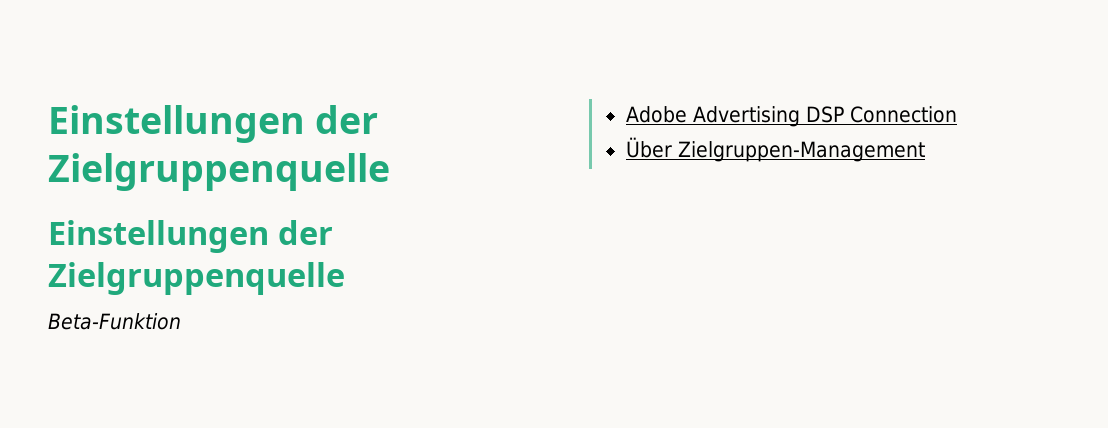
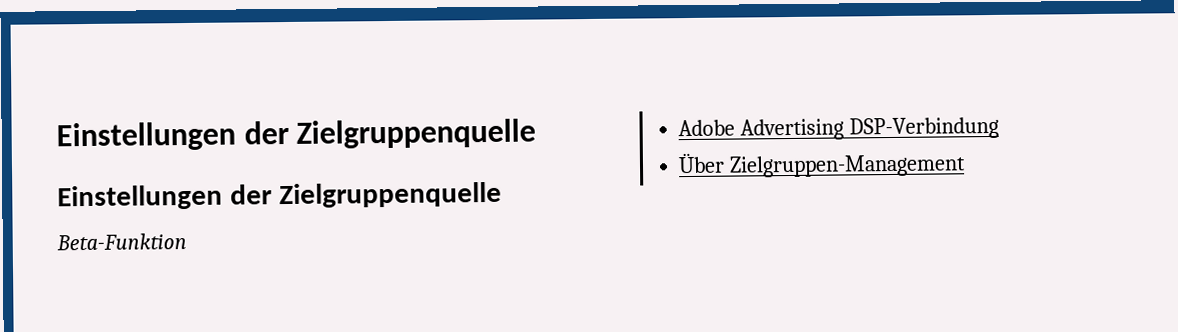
[805,106,957,123] DSP Connection -> [849,116,1000,140] DSP-Verbindung

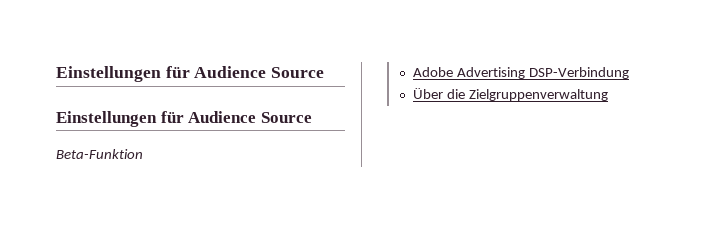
[56,118,537,152] [57,181,502,211] Einstellungen der Zielgruppenquelle // Einstellungen der Zielgruppenquelle -> [56,66,325,82] [56,111,312,127] Einstellungen für Audience Source // Einstellungen für Audience Source
[729,154,967,178] Zielgruppen-Management -> [447,89,609,101] die Zielgruppenverwaltung

